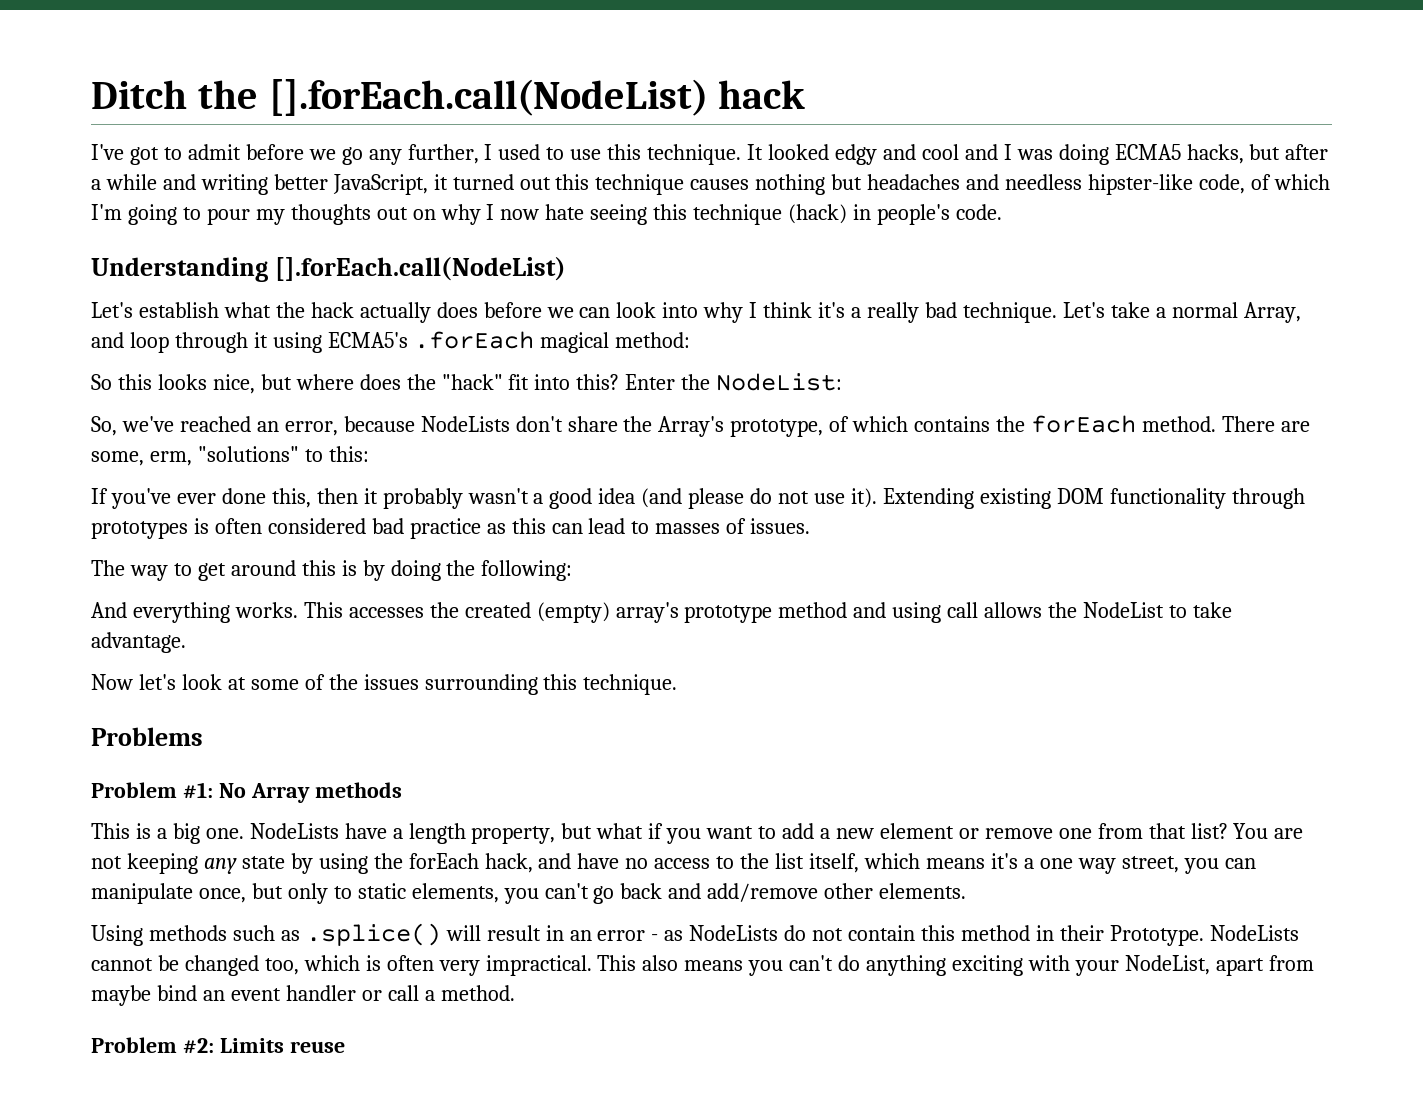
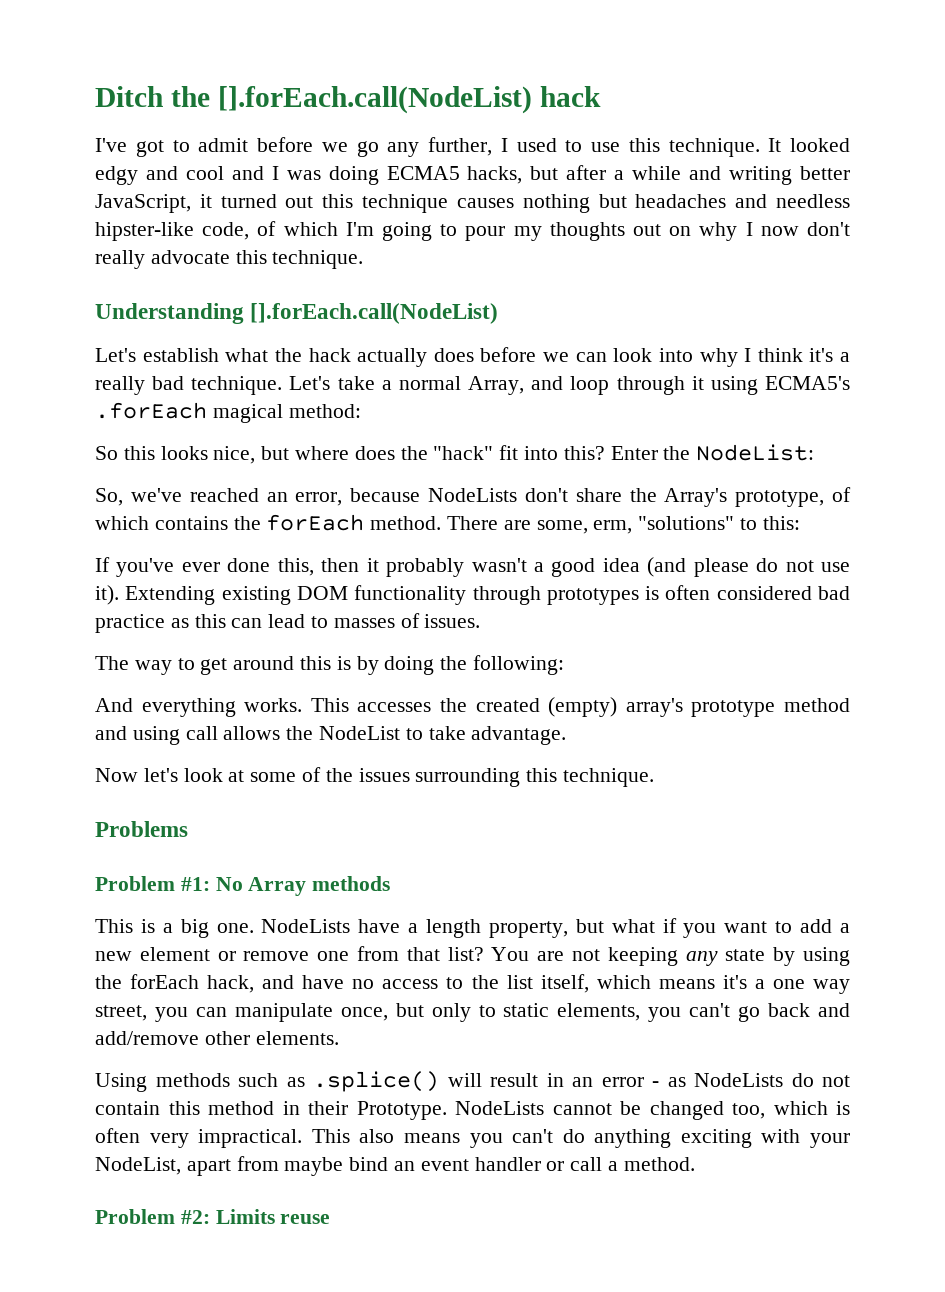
[545,204,1002,225] hate seeing this technique (hack) in people's code. -> [807,222,851,236] [95,250,364,269] don't really advocate this technique.

